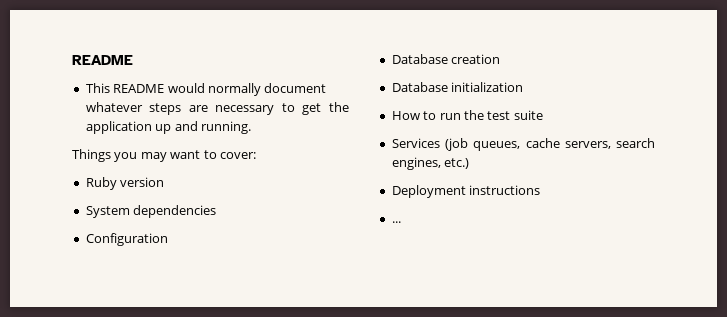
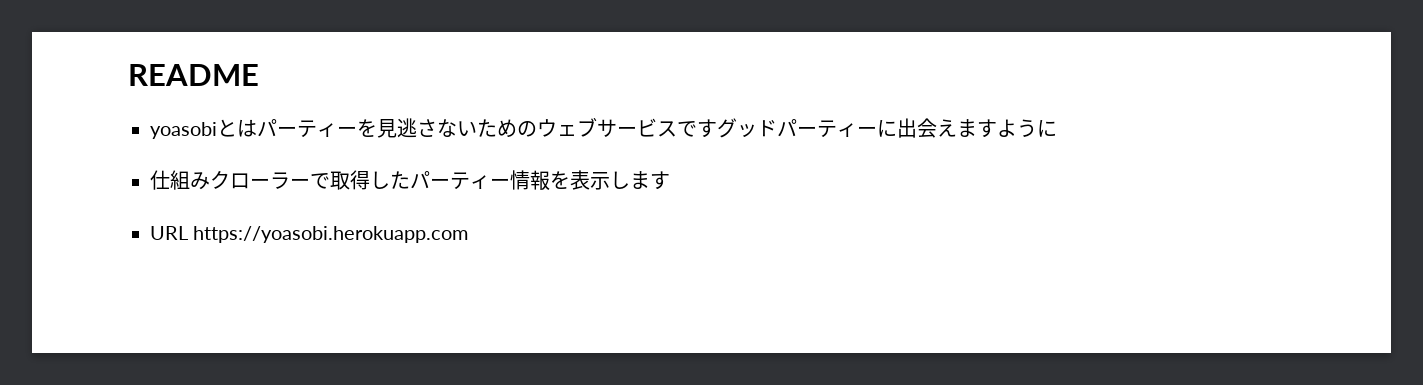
[85,83,327,96] [85,102,349,115] [85,121,251,134] [72,149,256,162] [85,177,165,190] [85,205,217,218] [85,233,168,246] [391,54,501,64] [391,82,524,92] [391,110,543,120] [391,138,655,151] [391,157,470,170] [391,185,541,198] [391,221,401,223] This README would normally document whatever steps are necessary to get the application up and running. // Things you may want to cover: // Ruby version // System dependencies // Configuration // Database creation // Database initialization // How to run the test suite // Services (job queues, cache servers, search engines, etc.) // Deployment instructions // ... -> [150,117,1057,139] [150,170,670,191] [150,226,469,243] yoasobiとはパーティーを見逃さないためのウェブサービスですグッドパーティーに出会えますように // 仕組みクローラーで取得したパーティー情報を表示します // URL https://yoasobi.herokuapp.com

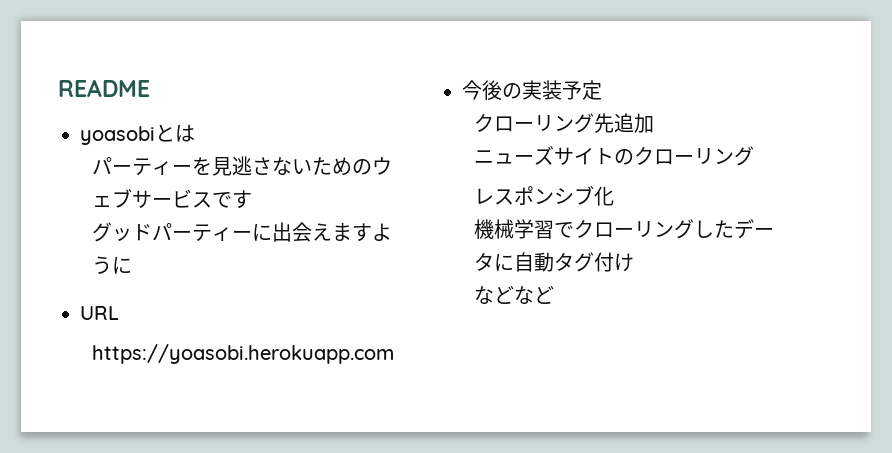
(257, 128) none -> (195, 133) //
(717, 128) none -> (253, 199) //
[150,170,670,191] [150,226,469,243] 仕組みクローラーで取得したパーティー情報を表示します // URL https://yoasobi.herokuapp.com -> [80,306,119,320] [92,344,395,364] [462,80,602,100] [474,113,655,133] [474,146,755,166] [474,185,615,206] [474,219,775,239] [474,252,635,272] [474,285,555,304] URL // https://yoasobi.herokuapp.com // 今後の実装予定 // クローリング先追加 // ニューズサイトのクローリング // レスポンシブ化 // 機械学習でクローリングしたデータに自動タグ付け // などなど

